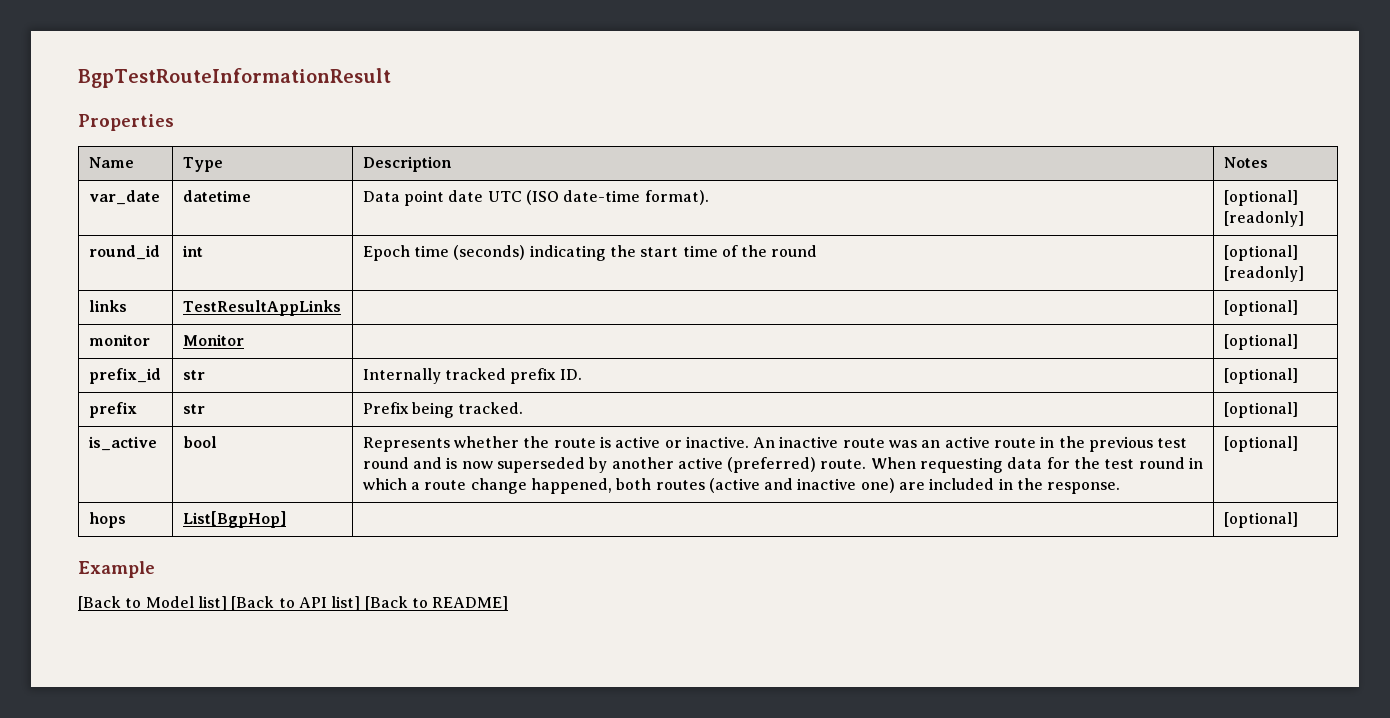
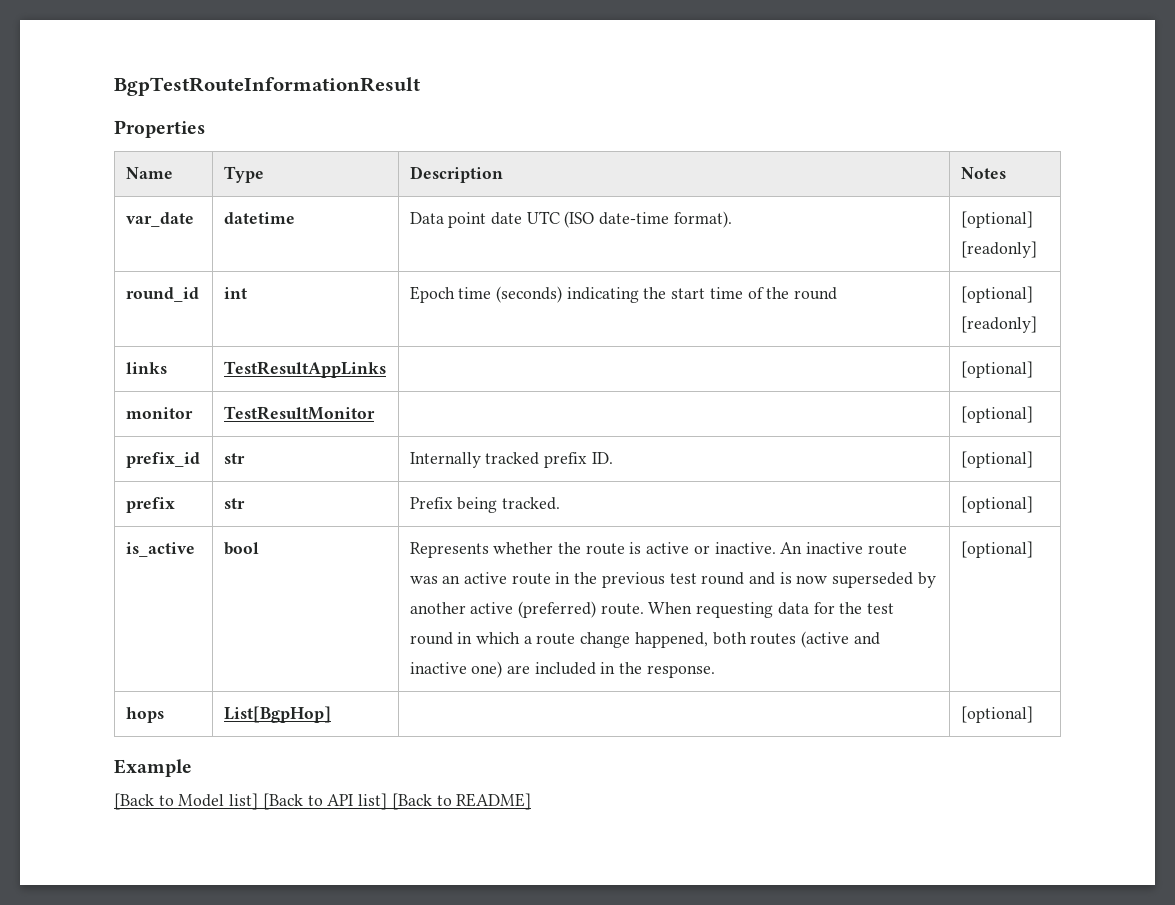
[182,334,244,346] Monitor -> [223,406,375,420] TestResultMonitor

